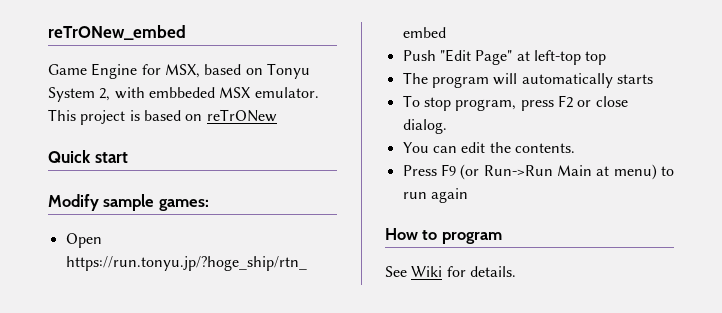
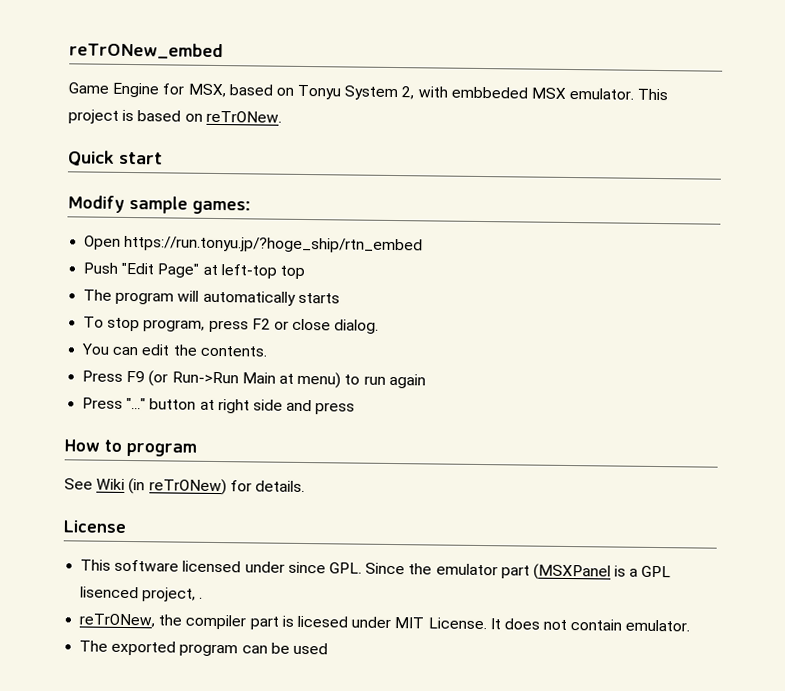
[206,109,277,122] reTrONew -> [205,110,282,123] reTrONew.
(468, 195) none -> [82,397,356,415] // Press "..." button at right side and press
(443, 271) none -> [128,478,227,496] (in reTrONew)
(516, 271) none -> [63,520,126,533] [80,559,672,581] [80,586,204,602] [79,613,691,632] [79,640,328,657] // License // This software licensed under since GPL. Since the emulator part (MSXPanel is a GPL lisenced project, . // reTrONew, the compiler part is licesed under MIT License. It does not contain emulator. // The exported program can be used

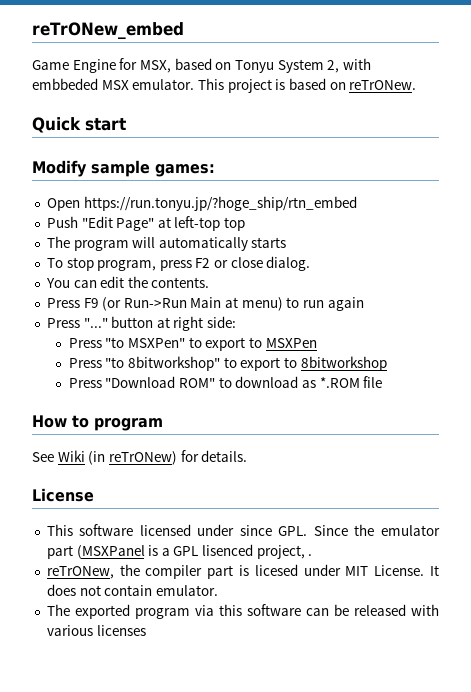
[252,399,356,415] side and press -> [207,316,237,328] [68,337,317,351] [68,356,387,371] [68,376,383,388] side: // Press "to MSXPen" to export to MSXPen // Press "to 8bitworkshop" to export to 8bitworkshop // Press "Download ROM" to download as *.ROM file
[241,642,328,655] can be used -> [194,604,439,616] [46,625,146,636] via this software can be released with various licenses

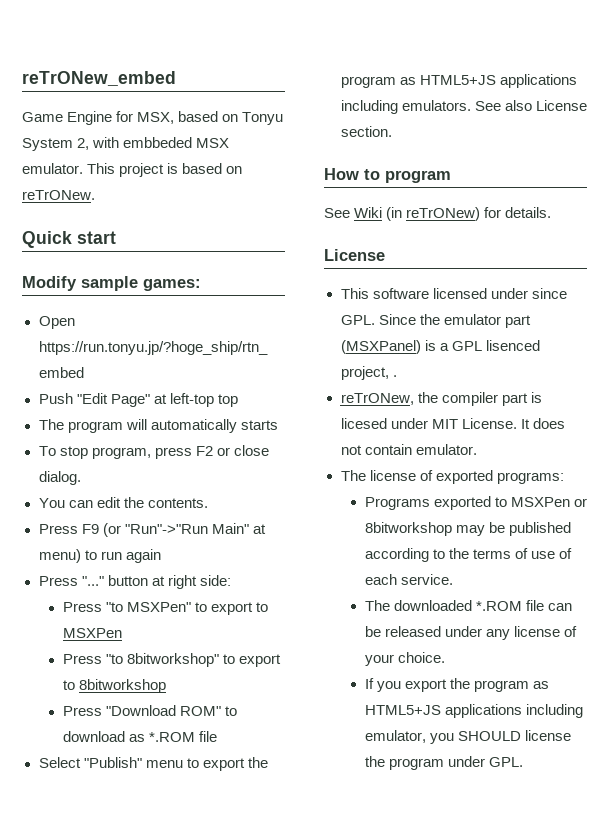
[123,297,222,308] Run->Run Main -> [124,523,249,534] "Run"->"Run Main"
(383, 382) none -> [38,757,268,771] [340,74,577,88] [340,100,587,114] [340,126,392,137] // Select "Publish" menu to export the program as HTML5+JS applications including emulators. See also License section.
[76,545,145,559] (MSXPanel -> [340,340,421,354] (MSXPanel)
[74,604,439,619] [46,625,146,636] exported program via this software can be released with various licenses -> [369,470,564,484] [364,496,587,510] [364,522,571,536] [364,548,572,562] [364,574,453,585] [364,600,572,611] [364,626,577,640] [364,652,445,666] [364,678,549,692] [364,704,583,718] [364,730,571,744] [364,756,523,770] license of exported programs: // Programs exported to MSXPen or 8bitworkshop may be published according to the terms of use of each service. // The downloaded *.ROM file can be released under any license of your choice. // If you export the program as HTML5+JS applications including emulator, you SHOULD license the program under GPL.

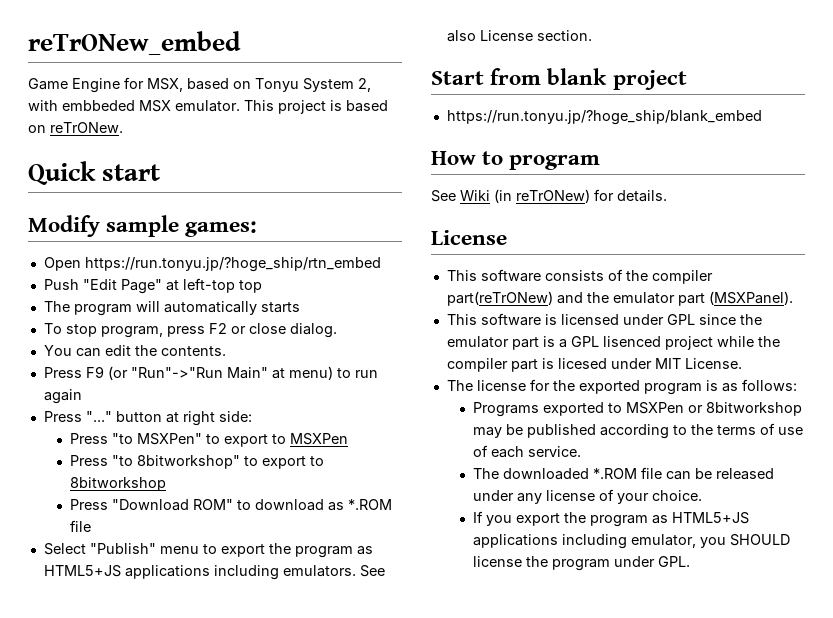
(392, 131) none -> [431,68,687,90] [446,110,762,125] // Start from blank project // https://run.tonyu.jp/?hoge_ship/blank_embed
[432,288,567,299] [340,314,531,328] [340,340,421,354] licensed under since GPL. Since the emulator part (MSXPanel) -> [544,269,713,284] [446,291,793,306] [446,313,762,326] [446,336,539,350] consists of the compiler part(reTrONew) and the emulator part (MSXPanel). // This software is licensed under GPL since the emulator part
[340,366,397,380] [340,393,414,405] project, . // reTrONew, -> [664,336,754,350] project while
[520,418,565,429] [340,444,477,455] [340,470,564,484] It does not contain emulator. // The license of exported programs: -> [446,379,797,395] // The license for the exported program is as follows:

